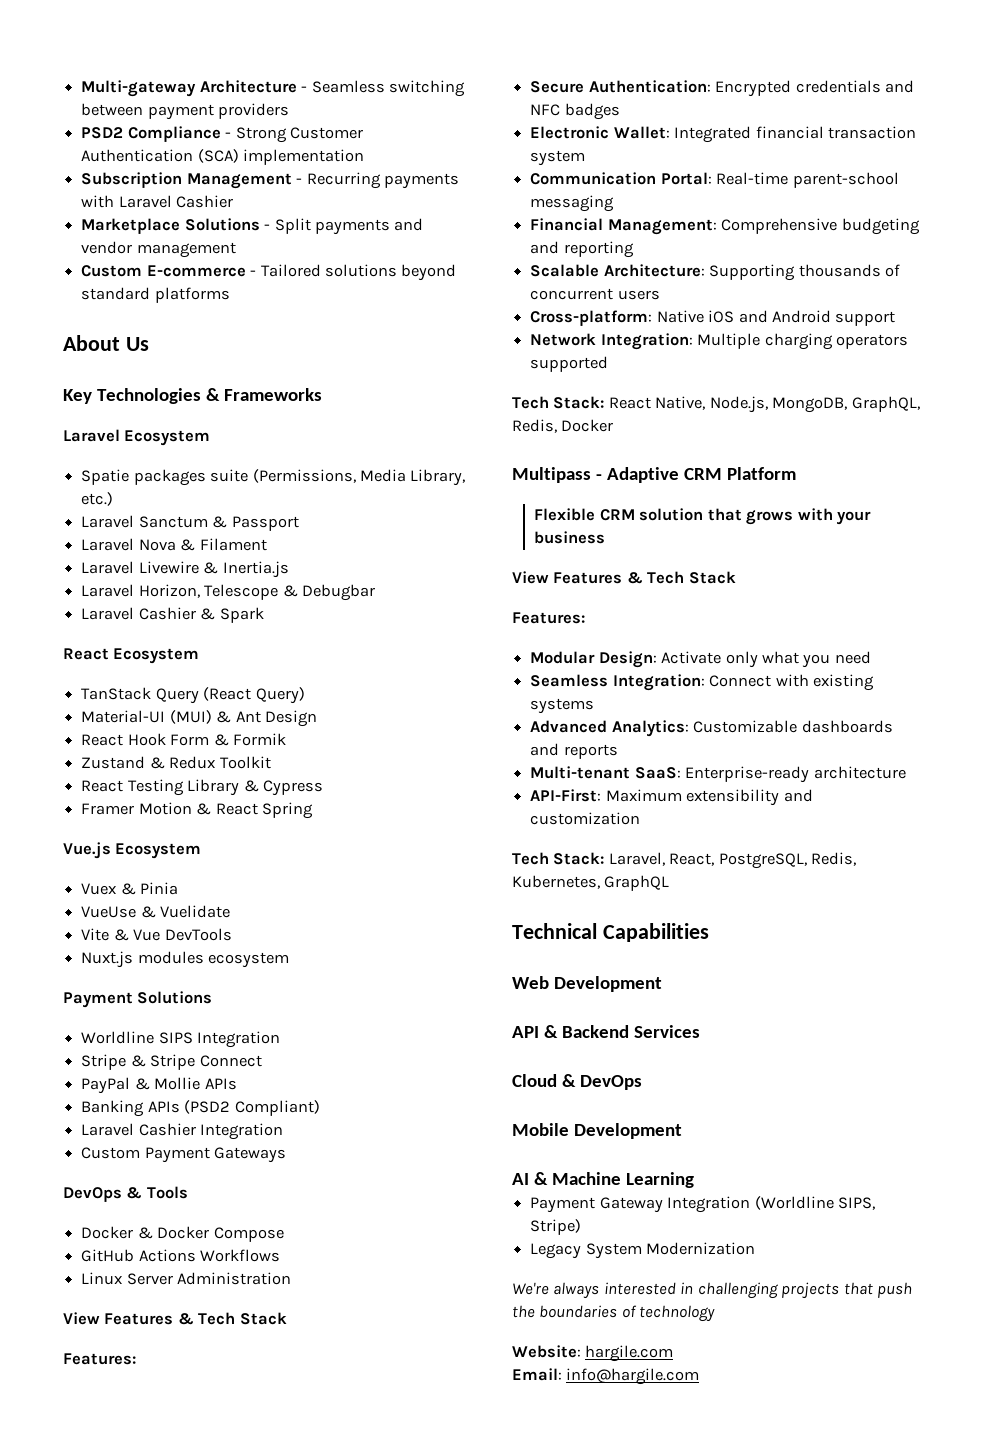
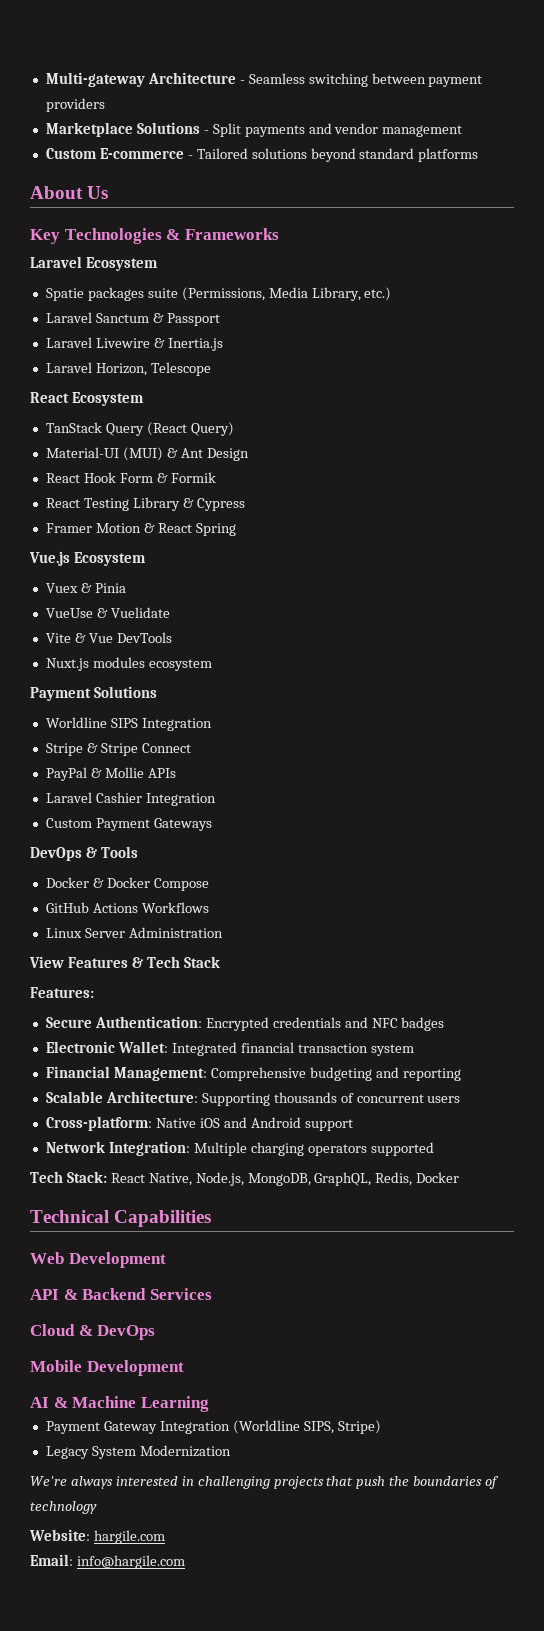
[81,126,363,143] [81,149,365,165] [81,172,459,189] [81,195,234,208] // PSD2 Compliance - Strong Customer Authentication (SCA) implementation // Subscription Management - Recurring payments with Laravel Cashier -> (105, 105) none
[81,538,267,551] // Laravel Nova & Filament -> (220, 319) none
[282,584,375,601] [81,607,264,623] & Debugbar // Laravel Cashier & Spark -> (211, 369) none
[81,756,271,769] // Zustand & Redux Toolkit -> (216, 477) none
[81,1100,320,1117] // Banking APIs (PSD2 Compliant) -> (176, 773) none
[530,172,899,188] [530,195,615,212] // Communication Portal: Real-time parent-school messaging -> (414, 1050) none
[512,467,796,483] [534,508,872,525] [534,531,606,544] [512,571,736,584] [512,612,585,624] [530,651,871,668] [530,674,874,691] [530,698,595,714] [530,720,893,737] [530,743,618,759] [530,766,906,783] [530,789,813,806] [530,812,641,825] [512,852,857,869] [512,875,670,891] // Multipass - Adaptive CRM Platform // Flexible CRM solution that grows with your business // View Features & Tech Stack // Features: // Modular Design: Activate only what you need // Seamless Integration: Connect with existing systems // Advanced Analytics: Customizable dashboards and reports // Multi-tenant SaaS: Enterprise-ready architecture // API-First: Maximum extensibility and customization // Tech Stack: Laravel, React, PostgreSQL, Redis, Kubernetes, GraphQL -> (460, 1177) none

